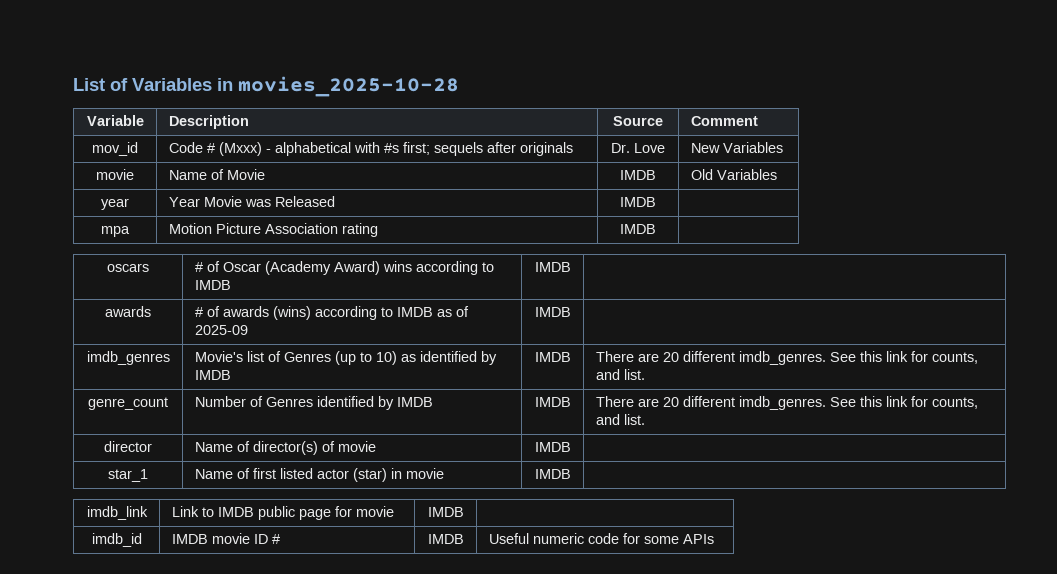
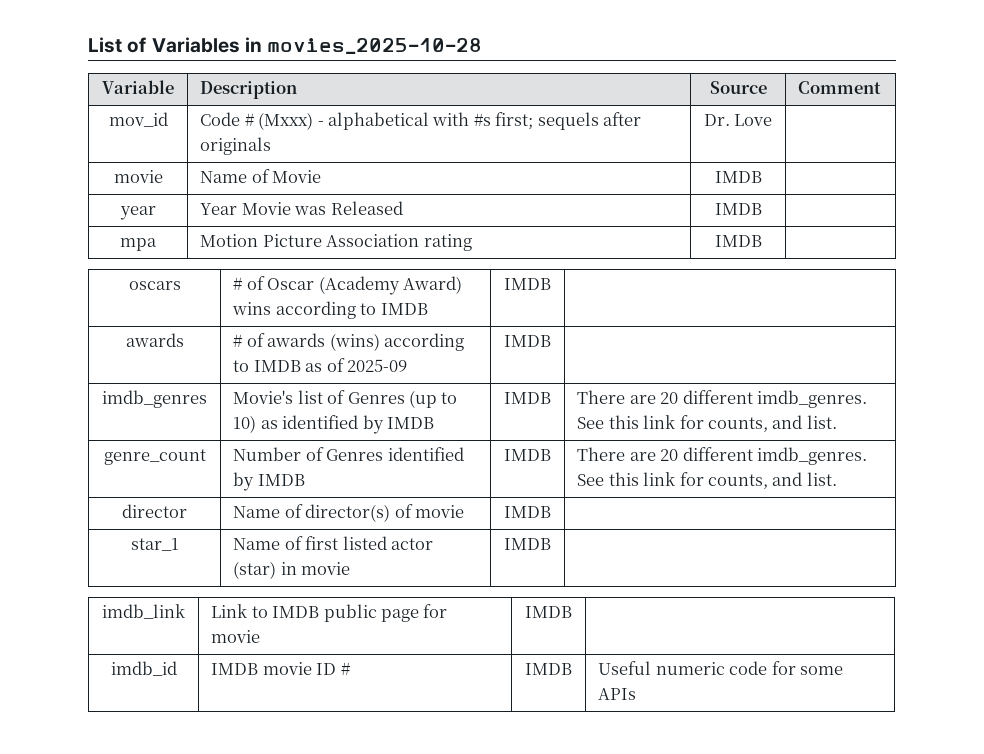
[690,142,783,153] New Variables -> (773, 120) none
[690,169,777,180] Old Variables -> (762, 177) none

